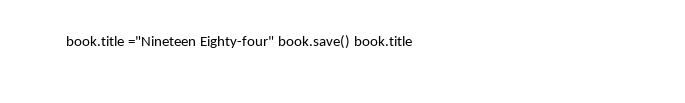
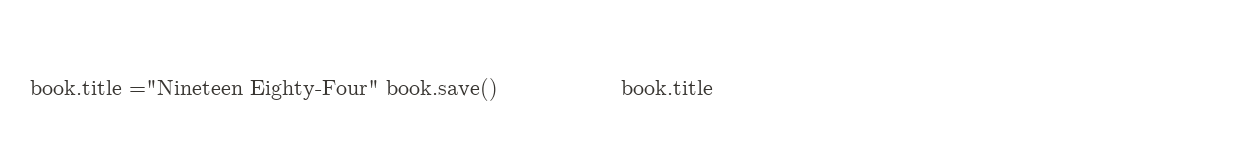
[199,36,274,48] Eighty-four" -> [250,80,379,100] Eighty-Four"

